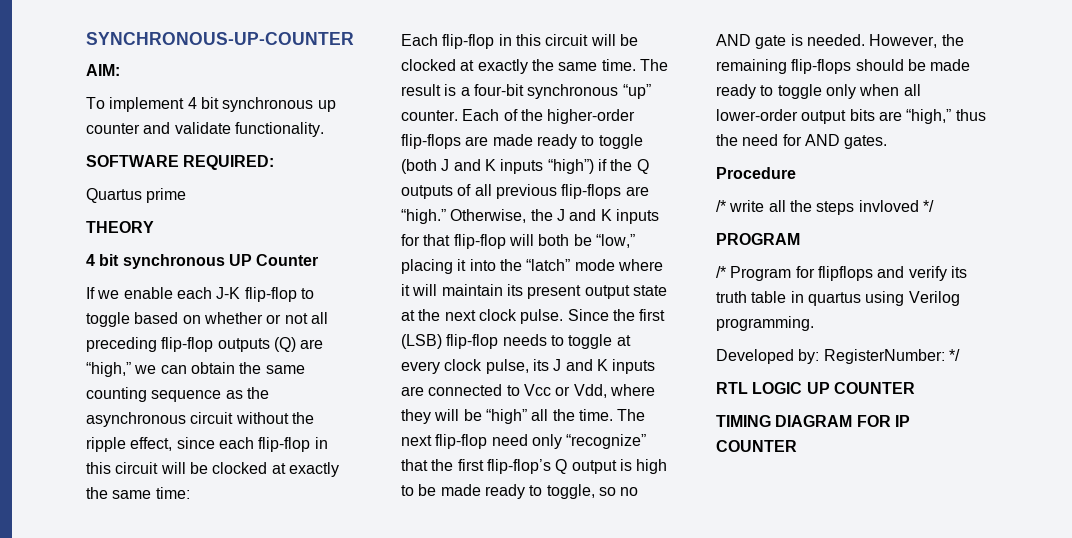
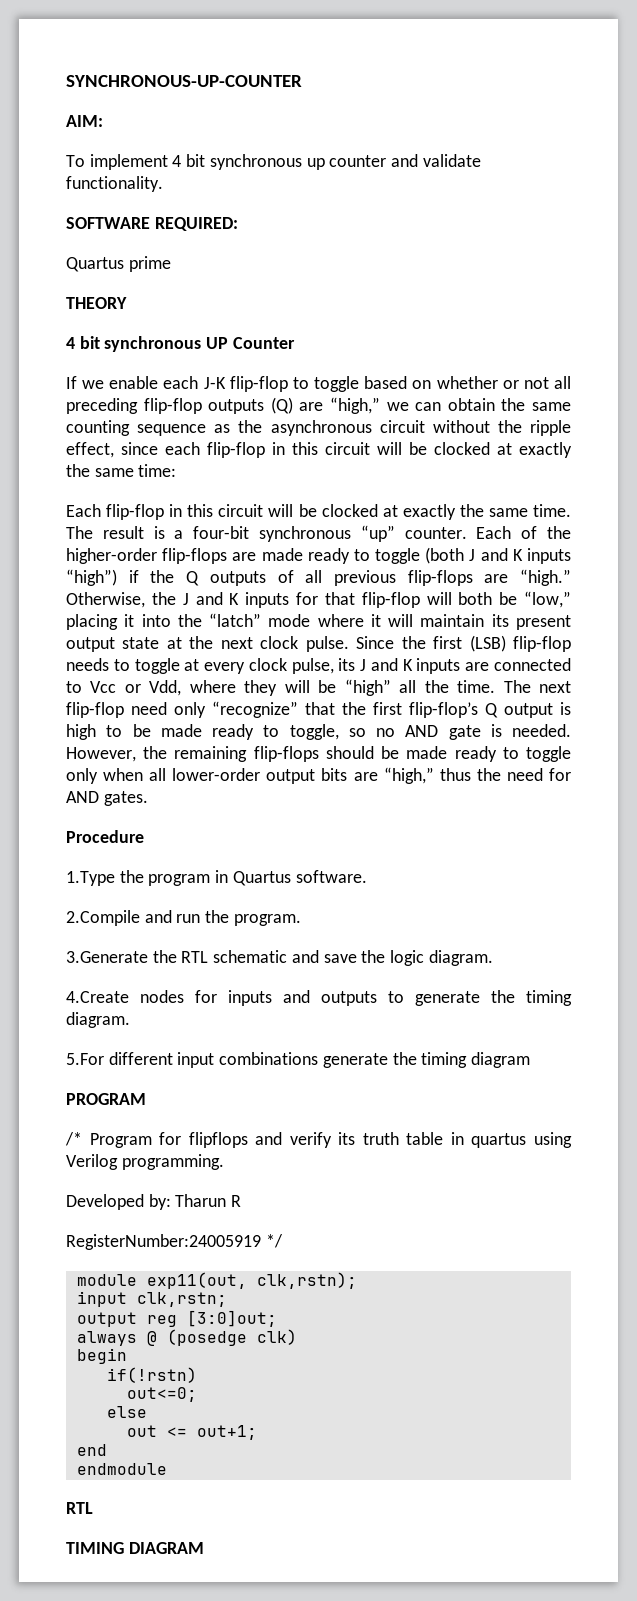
[716,200,934,215] /* write all the steps invloved */ -> [66,870,367,886] [66,910,301,926] [66,950,493,966] [66,990,572,1006] [66,1012,130,1028] [66,1052,531,1068] 1.Type the program in Quartus software. // 2.Compile and run the program. // 3.Generate the RTL schematic and save the logic diagram. // 4.Create nodes for inputs and outputs to generate the timing diagram. // 5.For different input combinations generate the timing diagram
[823,349,960,364] [716,382,915,394] RegisterNumber: */ // RTL LOGIC UP COUNTER -> [175,1194,242,1207] [66,1234,283,1250] [76,1272,357,1289] [76,1291,227,1307] [76,1310,277,1327] [76,1329,297,1346] [76,1348,127,1364] [106,1367,197,1383] [126,1387,197,1402] [106,1406,147,1418] [126,1425,257,1440] [76,1444,107,1456] [76,1463,167,1475] [66,1502,93,1514] Tharun R // RegisterNumber:24005919 */ // module exp11(out, clk,rstn); // input clk,rstn; // output reg [3:0]out; // always @ (posedge clk) // begin // if(!rstn) // out<=0; // else // out <= out+1; // end // endmodule // RTL
[856,415,910,427] [716,440,797,452] FOR IP COUNTER -> (204, 1548) none

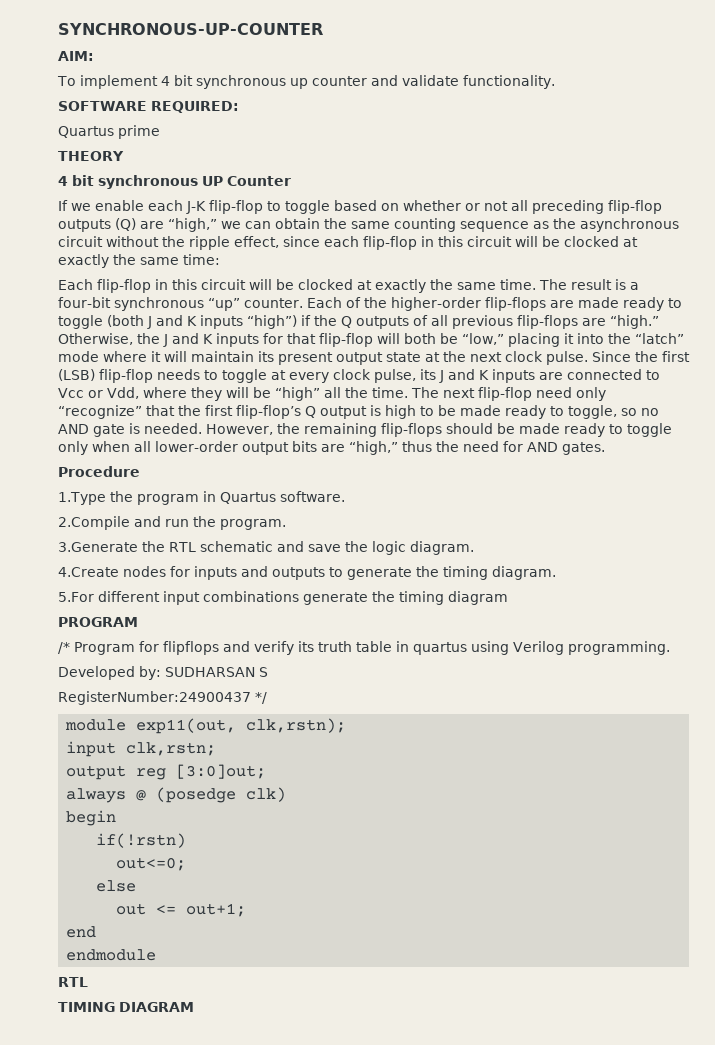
[175,1194,242,1207] [66,1234,261,1250] Tharun R // RegisterNumber:24005919 -> [164,667,268,677] [58,691,251,705] SUDHARSAN S // RegisterNumber:24900437

